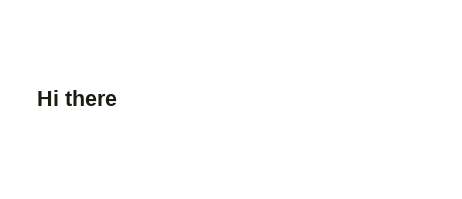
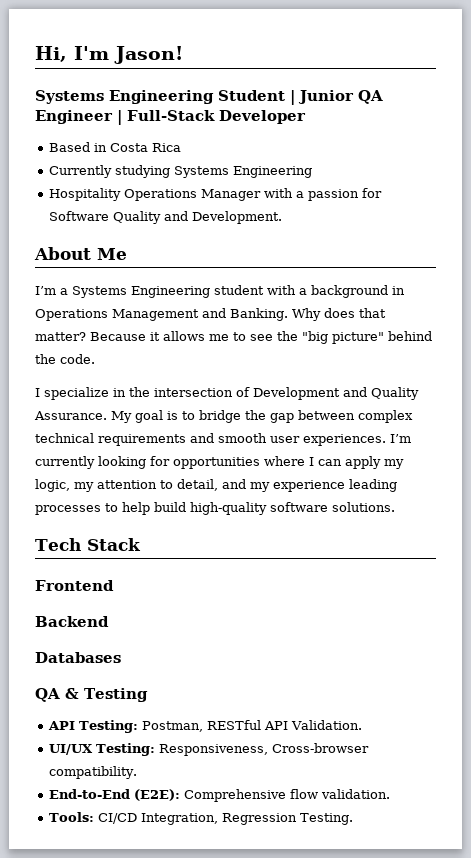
[37,90,117,106] Hi there -> [35,46,183,64] [35,90,383,105] [35,110,306,125] [49,142,182,152] [49,165,313,178] [49,188,383,201] [49,211,283,224] [34,247,127,260] [35,285,405,298] [35,308,386,321] [35,331,432,344] [35,354,95,364] [35,387,419,400] [34,410,413,423] [35,433,411,446] [35,456,404,469] [35,479,397,492] [35,502,395,515] [35,538,141,551] [35,580,114,591] [35,616,109,627] [35,652,121,663] [35,688,148,702] [48,720,363,733] [49,743,370,756] [49,766,138,779] [49,789,391,802] [49,812,354,825] Hi, I'm Jason! // Systems Engineering Student | Junior QA Engineer | Full-Stack Developer // Based in Costa Rica // Currently studying Systems Engineering // Hospitality Operations Manager with a passion for Software Quality and Development. // About Me // I’m a Systems Engineering student with a background in Operations Management and Banking. Why does that matter? Because it allows me to see the "big picture" behind the code. // I specialize in the intersection of Development and Quality Assurance. My goal is to bridge the gap between complex technical requirements and smooth user experiences. I’m currently looking for opportunities where I can apply my logic, my attention to detail, and my experience leading processes to help build high-quality software solutions. // Tech Stack // Frontend // Backend // Databases // QA & Testing // API Testing: Postman, RESTful API Validation. // UI/UX Testing: Responsiveness, Cross-browser compatibility. // End-to-End (E2E): Comprehensive flow validation. // Tools: CI/CD Integration, Regression Testing.

